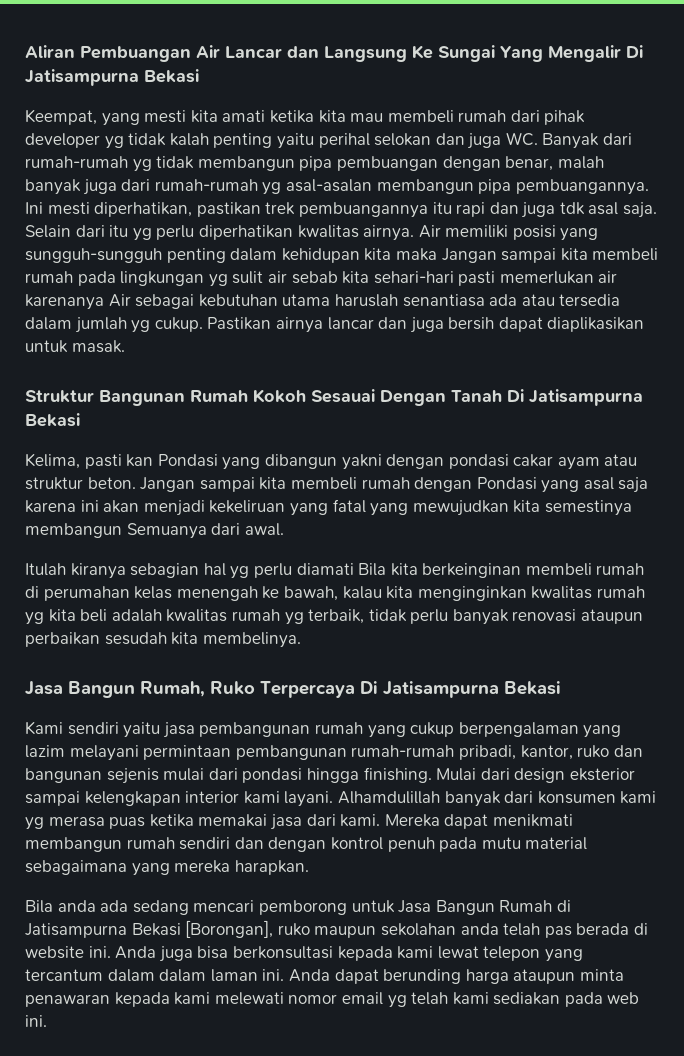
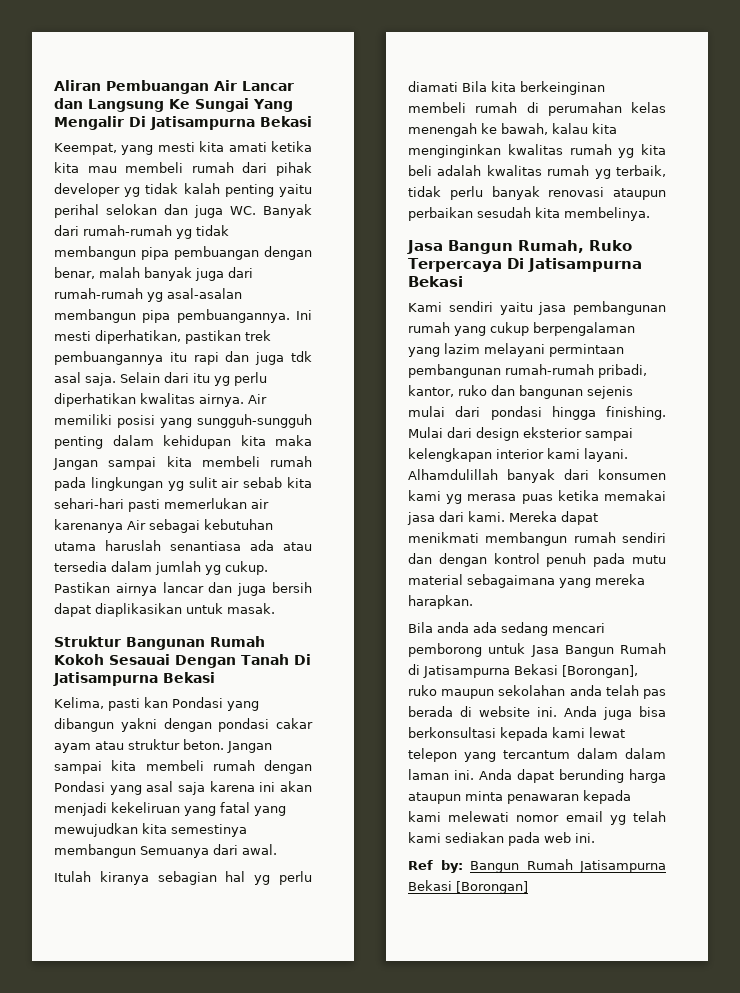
(47, 1021) none -> [408,859,666,873] [408,880,528,894] // Ref by: Bangun Rumah Jatisampurna Bekasi [Borongan]

